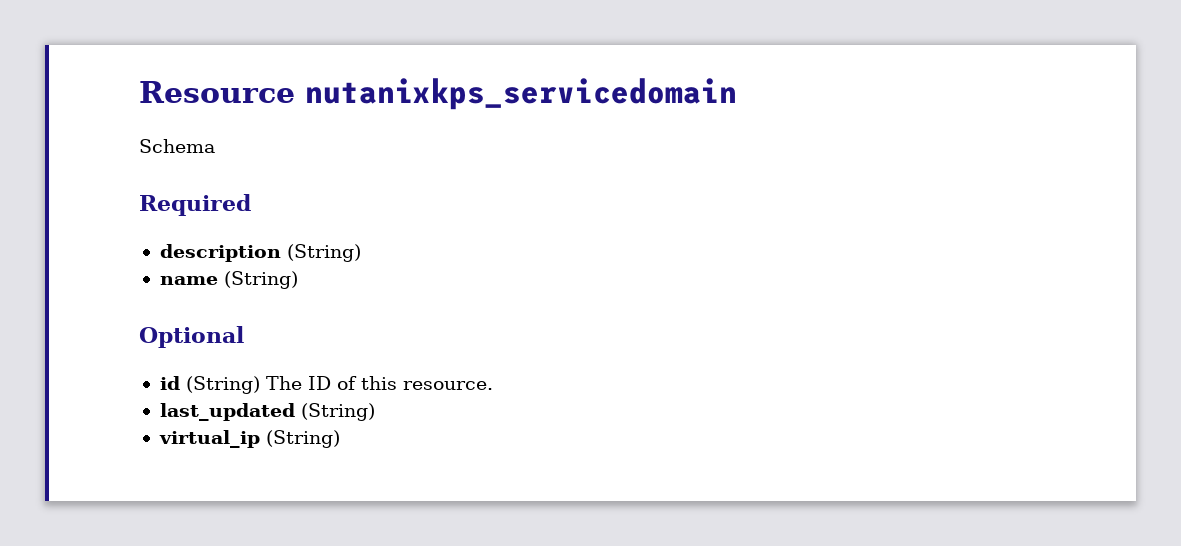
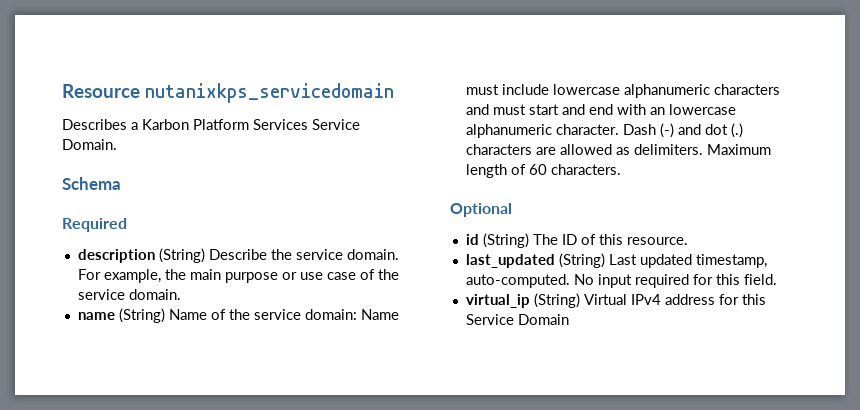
[139,139,215,153] [139,194,251,216] [159,244,361,262] [159,271,298,289] Schema // Required // description (String) // name (String) -> [62,119,360,130] [62,139,117,150] [62,177,121,190] [62,218,127,232] [77,248,399,263] [77,269,399,283] [77,289,181,300] [77,308,399,323] [465,84,780,98] [465,104,736,115] [465,123,743,138] [465,144,771,155] [465,164,621,178] Describes a Karbon Platform Services Service Domain. // Schema // Required // description (String) Describe the service domain. For example, the main purpose or use case of the service domain. // name (String) Name of the service domain: Name must include lowercase alphanumeric characters and must start and end with an lowercase alphanumeric character. Dash (-) and dot (.) characters are allowed as delimiters. Maximum length of 60 characters.
[158,430,340,448] // virtual_ip (String) -> [608,254,767,268] [465,274,777,288] [465,293,766,308] [465,314,569,325] Last updated timestamp, auto-computed. No input required for this field. // virtual_ip (String) Virtual IPv4 address for this Service Domain

